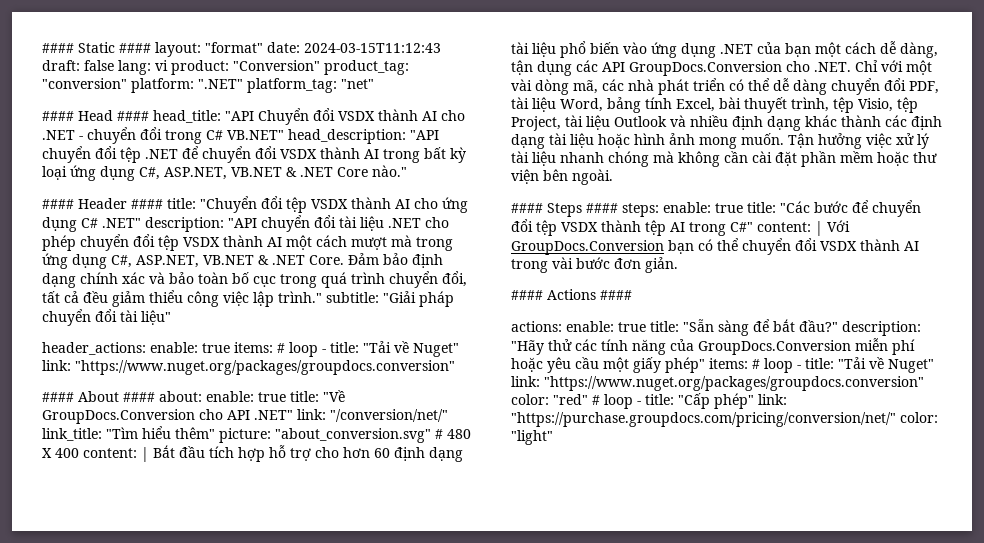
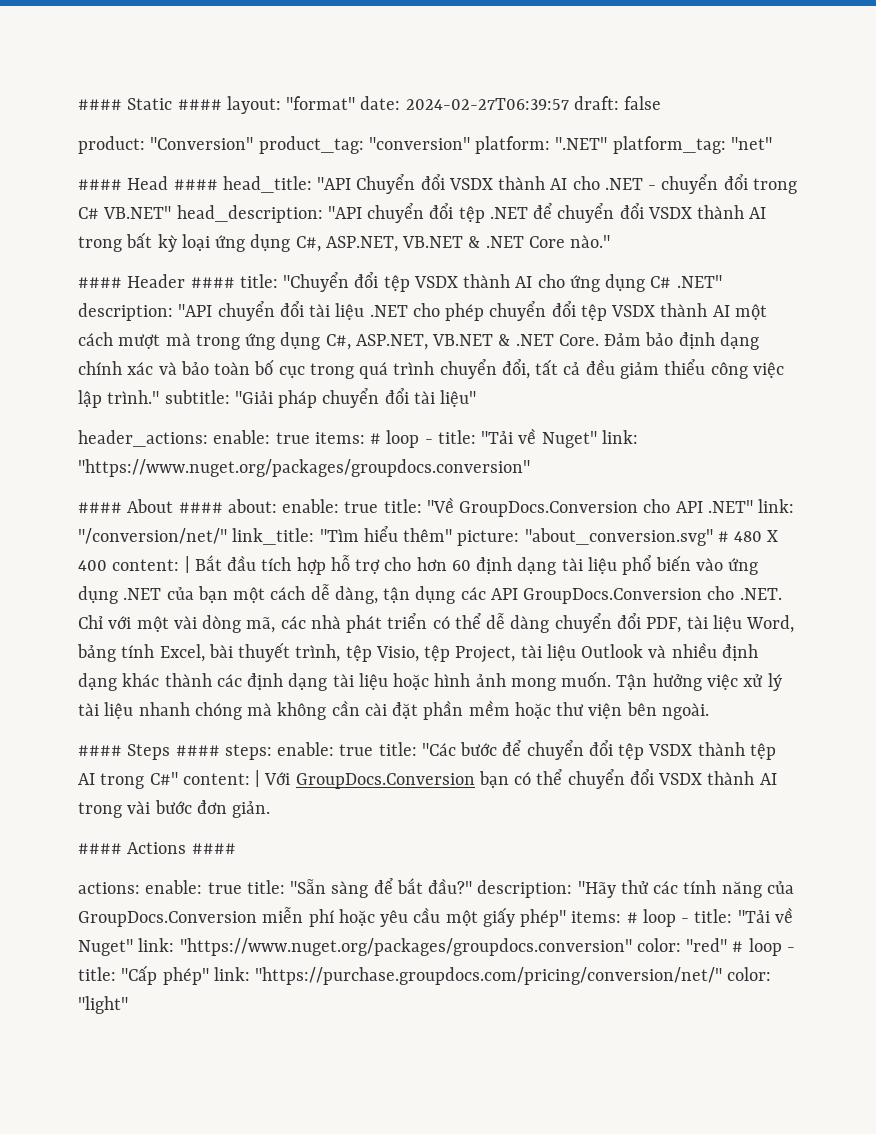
[304,43,441,53] 2024-03-15T11:12:43 -> [405,98,569,110] 2024-02-27T06:39:57
[118,60,168,75] lang: vi -> (662, 103) //

